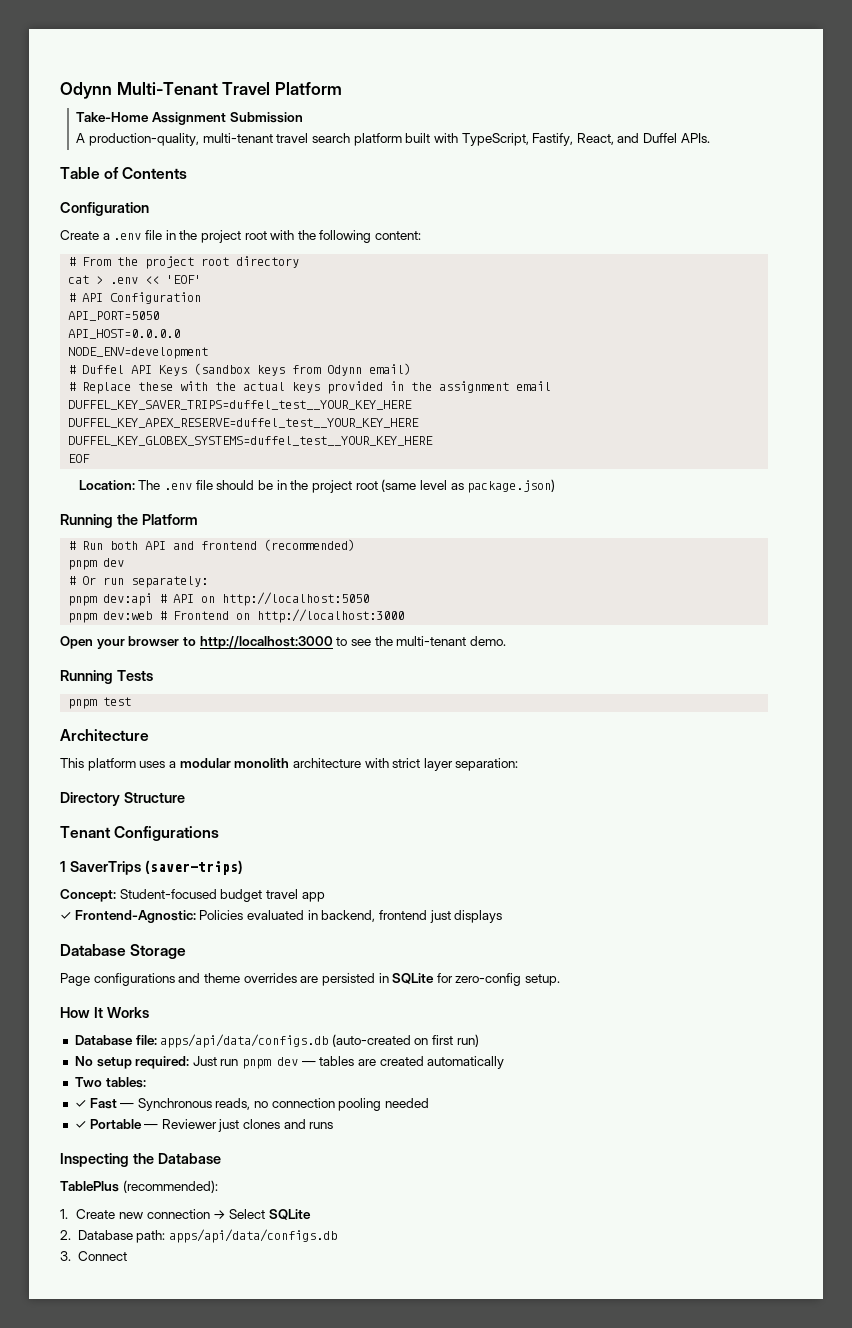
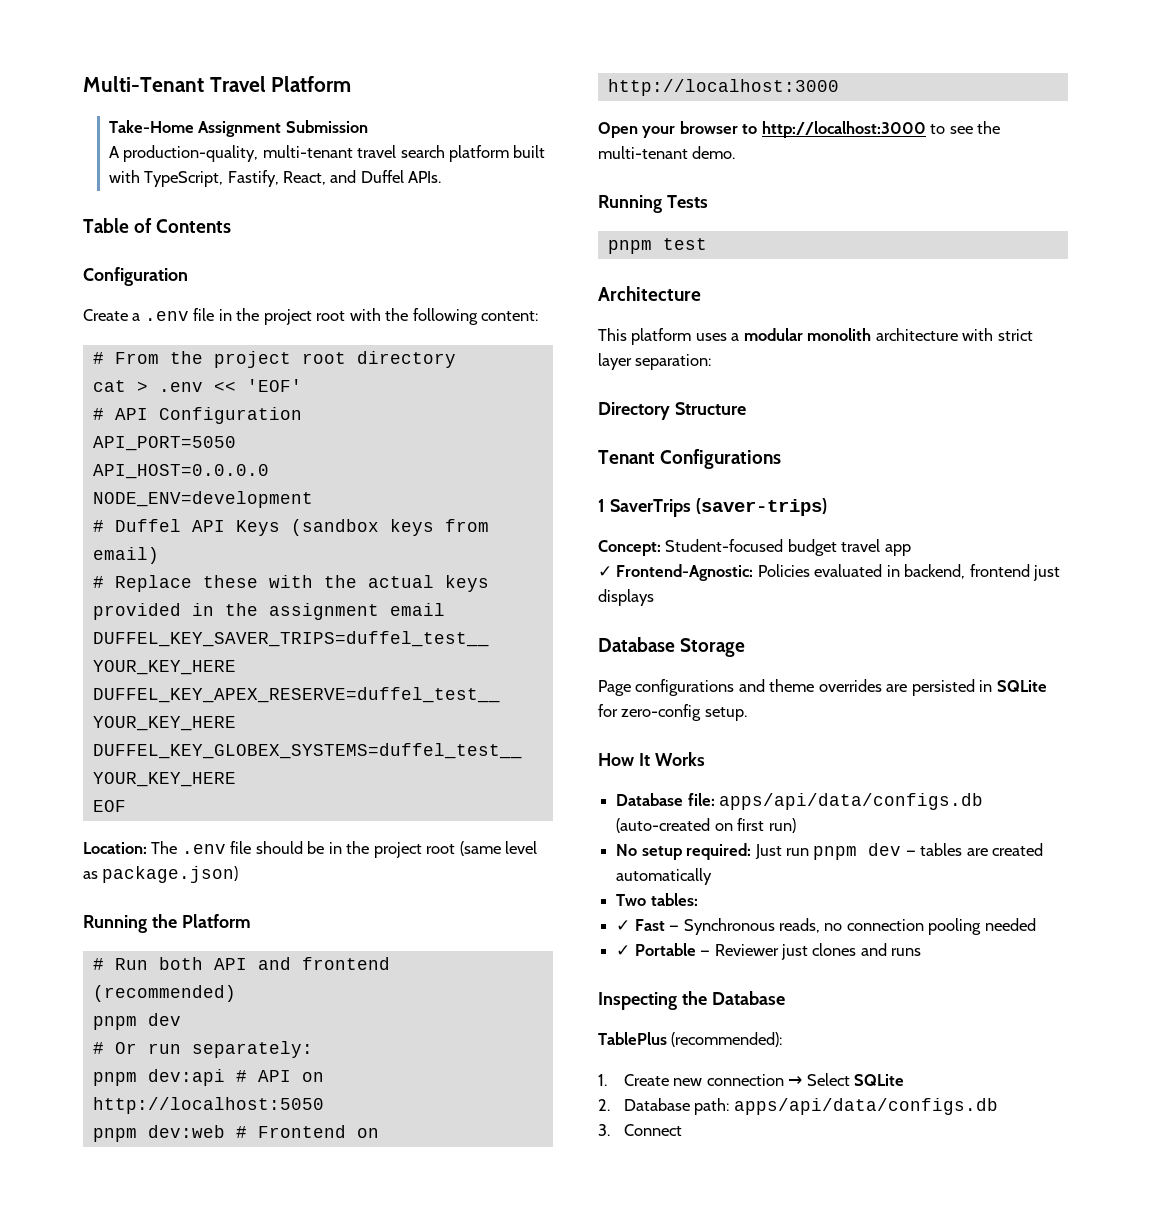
[60,82,112,99] Odynn -> (83, 84) none
[327,365,363,376] Odynn -> (489, 525) none

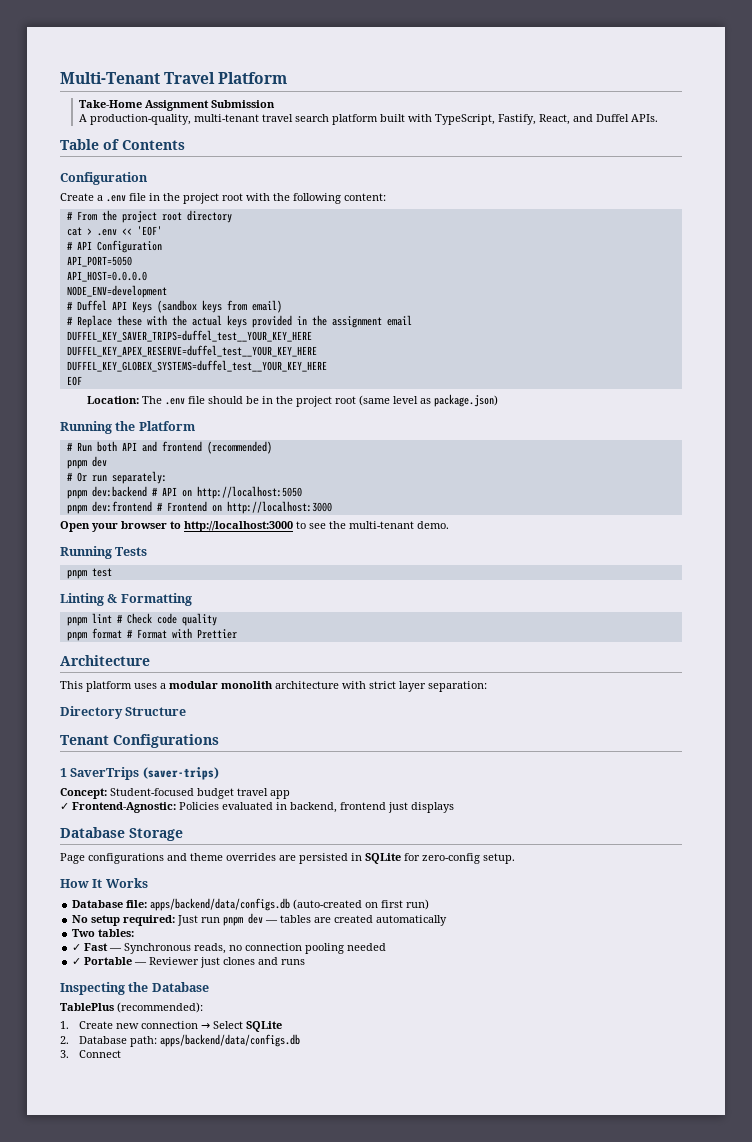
[147,1069,225,1086] dev:api -> [91,486,147,497] dev:backend
[147,1125,225,1138] dev:web -> [91,501,152,512] dev:frontend
(707, 244) none -> [60,593,192,606] [66,613,217,626] [66,628,237,641] // Linting & Formatting // pnpm lint # Check code quality // pnpm format # Format with Prettier
[719,793,984,810] apps/api/data/configs.db -> [150,898,291,911] apps/backend/data/configs.db
[733,1098,998,1115] apps/api/data/configs.db -> [160,1034,301,1047] apps/backend/data/configs.db

